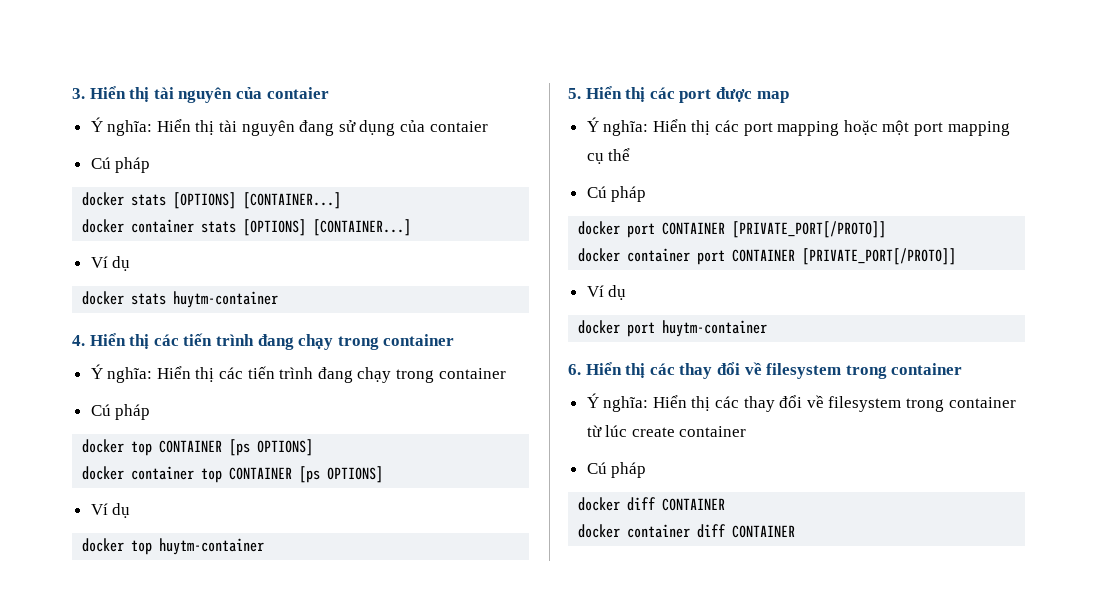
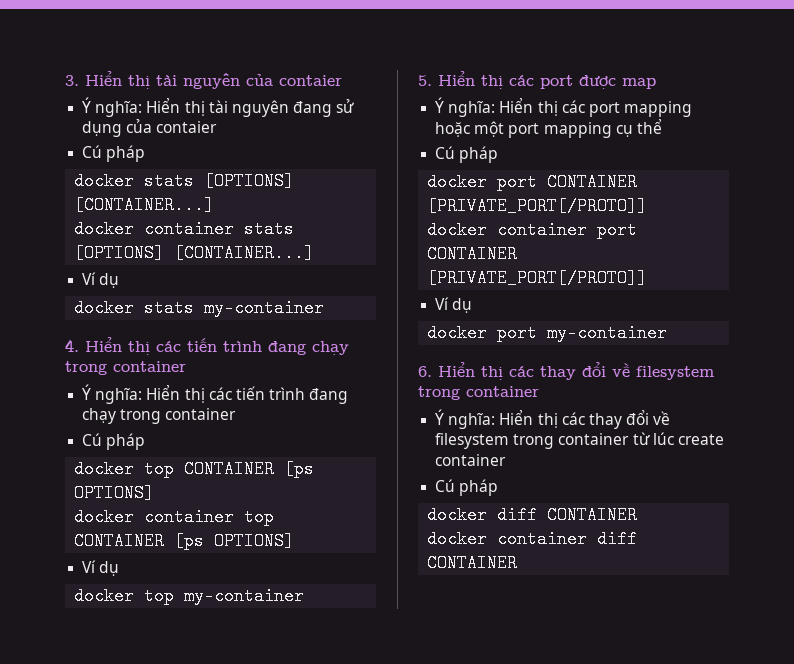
[173,291,279,308] huytm-container -> [204,299,325,317] my-container
[159,538,265,555] huytm-container -> [184,587,305,605] my-container
[662,320,768,337] huytm-container -> [547,324,668,342] my-container

